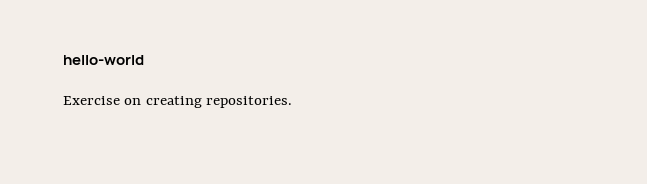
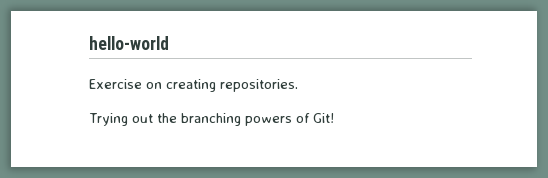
(293, 102) none -> [89,113,334,126] // Trying out the branching powers of Git!

